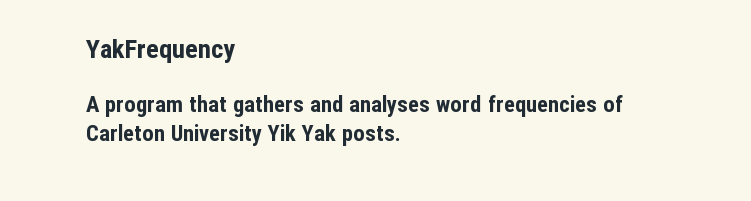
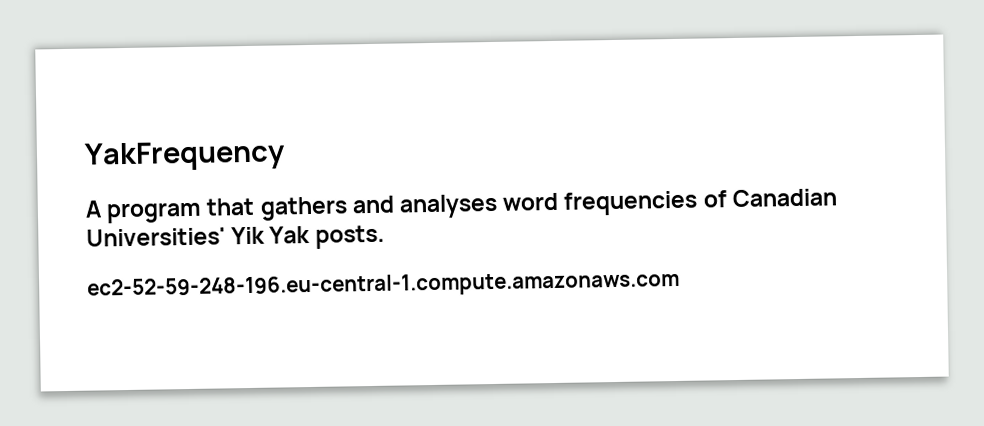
[86,124,263,146] Carleton University -> [731,188,837,208] [86,227,226,247] Canadian Universities'
(402, 136) none -> [87,269,680,301] // ec2-52-59-248-196.eu-central-1.compute.amazonaws.com

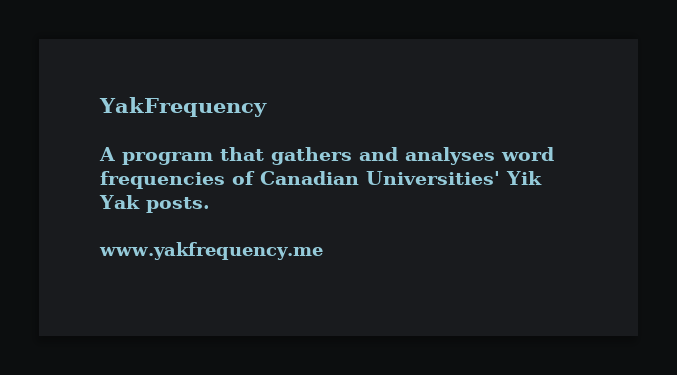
[87,269,680,301] ec2-52-59-248-196.eu-central-1.compute.amazonaws.com -> [99,242,323,260] www.yakfrequency.me

